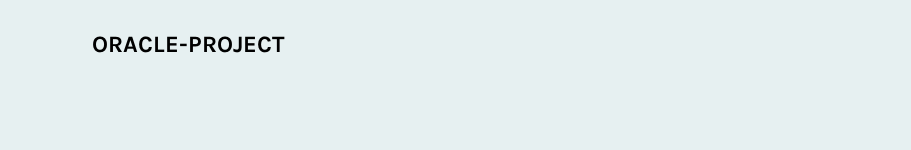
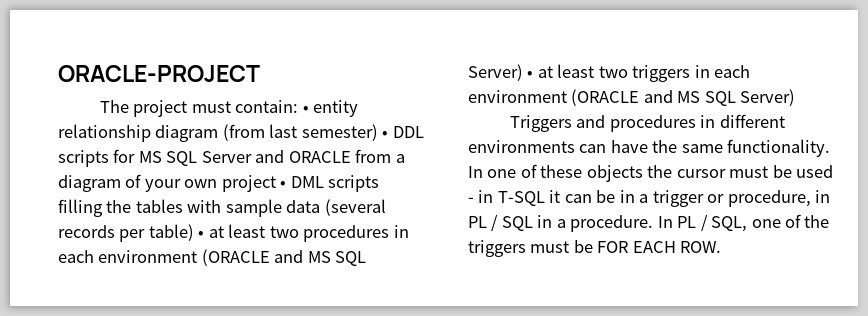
(285, 44) none -> [99,100,359,117] [58,124,424,142] [58,149,405,167] [58,174,380,192] [58,199,386,217] [58,224,409,242] [58,249,367,266] [468,64,751,82] [468,89,796,106] [509,114,785,132] [468,139,831,157] [468,164,834,182] [468,190,831,207] [468,214,830,232] [468,240,722,257] // The project must contain: • entity relationship diagram (from last semester) • DDL scripts for MS SQL Server and ORACLE from a diagram of your own project • DML scripts filling the tables with sample data (several records per table) • at least two procedures in each environment (ORACLE and MS SQL Server) • at least two triggers in each environment (ORACLE and MS SQL Server) // Triggers and procedures in different environments can have the same functionality. In one of these objects the cursor must be used - in T-SQL it can be in a trigger or procedure, in PL / SQL in a procedure. In PL / SQL, one of the triggers must be FOR EACH ROW.

